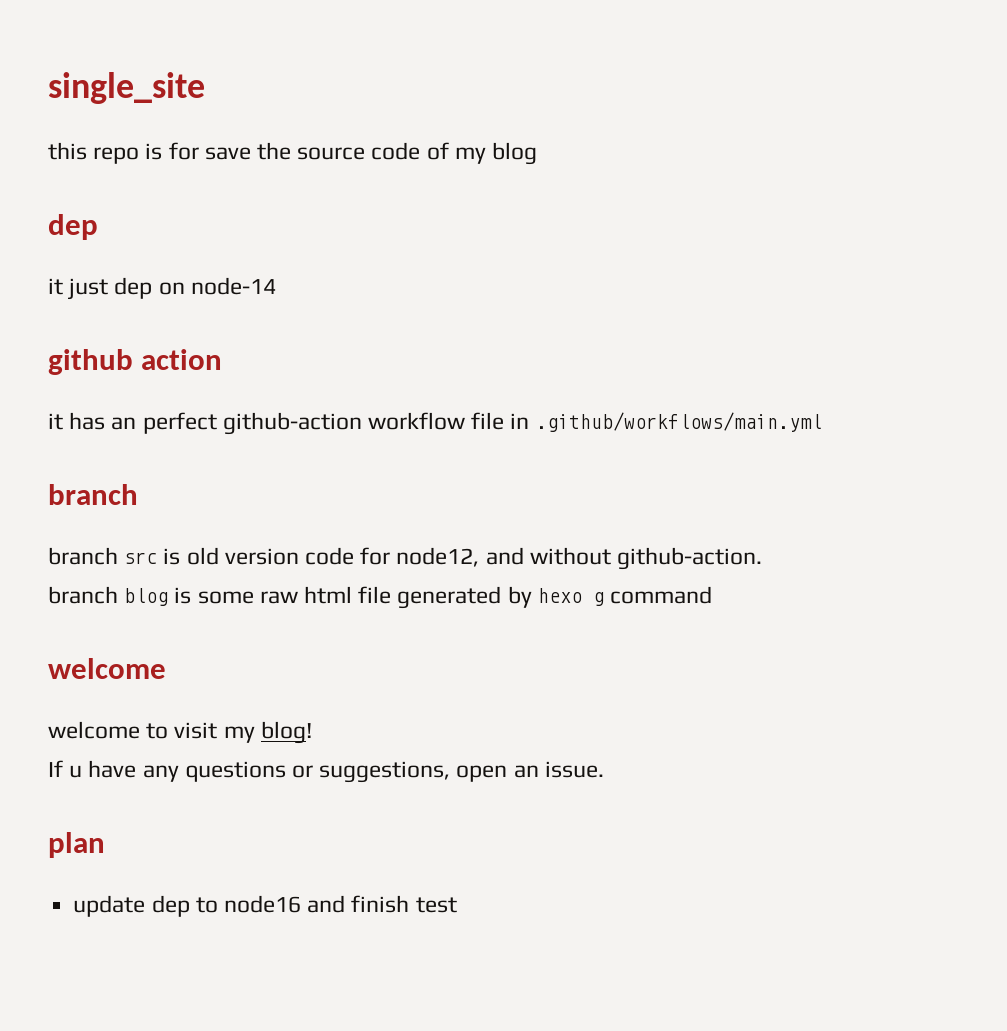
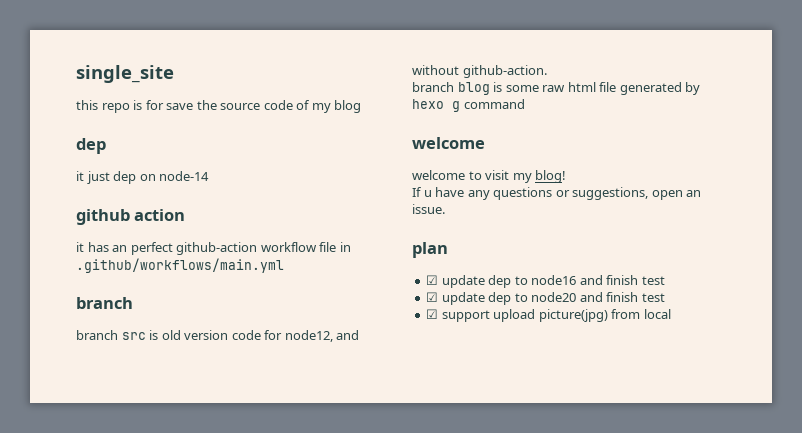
(105, 845) none -> [426,275,439,285] ☑
(457, 905) none -> [426,292,665,305] [426,309,671,322] // ☑ update dep to node20 and finish test // ☑ support upload picture(jpg) from local

